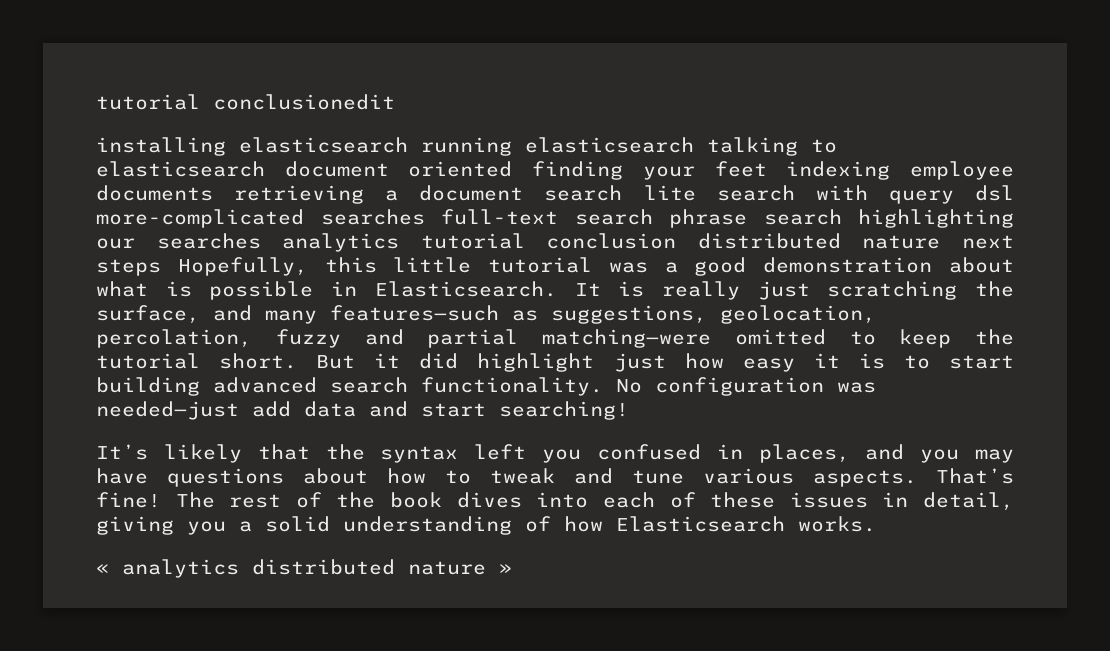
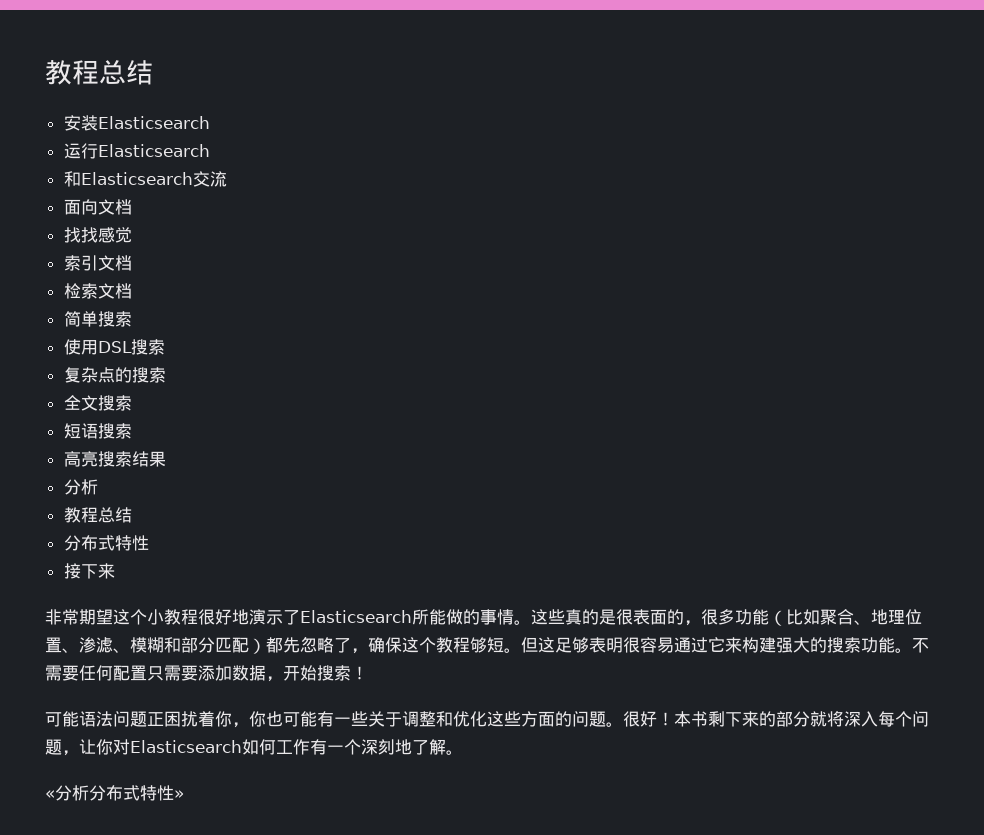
[96,94,395,110] [96,137,837,156] [96,161,1014,180] [96,185,1014,204] [96,209,1014,228] [96,233,1014,252] [96,257,1015,276] [96,281,1015,300] [96,305,876,324] [96,329,1014,348] [96,353,1015,372] [96,377,876,396] [96,401,629,420] [96,444,1015,463] [96,468,1014,487] [96,492,1015,511] [96,516,876,535] [96,559,486,578] tutorial conclusionedit // installing elasticsearch running elasticsearch talking to elasticsearch document oriented finding your feet indexing employee documents retrieving a document search lite search with query dsl more-complicated searches full-text search phrase search highlighting our searches analytics tutorial conclusion distributed nature next steps Hopefully, this little tutorial was a good demonstration about what is possible in Elasticsearch. It is really just scratching the surface, and many features—such as suggestions, geolocation, percolation, fuzzy and partial matching—were omitted to keep the tutorial short. But it did highlight just how easy it is to start building advanced search functionality. No configuration was needed—just add data and start searching! // It’s likely that the syntax left you confused in places, and you may have questions about how to tweak and tune various aspects. That’s fine! The rest of the book dives into each of these issues in detail, giving you a solid understanding of how Elasticsearch works. // « analytics distributed nature -> [45,60,153,85] [63,115,210,131] [63,143,210,159] [63,171,227,187] [63,199,132,215] [63,227,132,243] [63,255,132,271] [63,283,132,299] [63,311,132,327] [63,339,165,355] [63,367,166,383] [63,395,132,411] [63,423,132,439] [63,451,166,467] [63,479,98,495] [63,507,132,523] [63,535,149,551] [63,563,115,579] [45,609,922,626] [45,636,929,654] [45,665,368,682] [45,711,929,728] [45,739,463,756] [45,785,174,801] 教程总结 // 安装Elasticsearch // 运行Elasticsearch // 和Elasticsearch交流 // 面向文档 // 找找感觉 // 索引文档 // 检索文档 // 简单搜索 // 使用DSL搜索 // 复杂点的搜索 // 全文搜索 // 短语搜索 // 高亮搜索结果 // 分析 // 教程总结 // 分布式特性 // 接下来 // 非常期望这个小教程很好地演示了Elasticsearch所能做的事情。这些真的是很表面的，很多功能（比如聚合、地理位置、渗滤、模糊和部分匹配）都先忽略了，确保这个教程够短。但这足够表明很容易通过它来构建强大的搜索功能。不需要任何配置只需要添加数据，开始搜索！ // 可能语法问题正困扰着你，你也可能有一些关于调整和优化这些方面的问题。很好！本书剩下来的部分就将深入每个问题，让你对Elasticsearch如何工作有一个深刻地了解。 // «分析分布式特性

